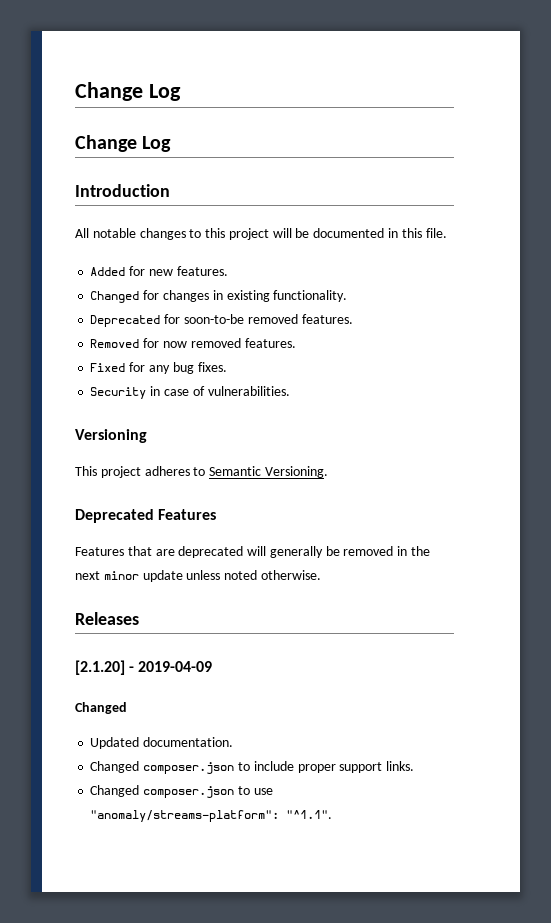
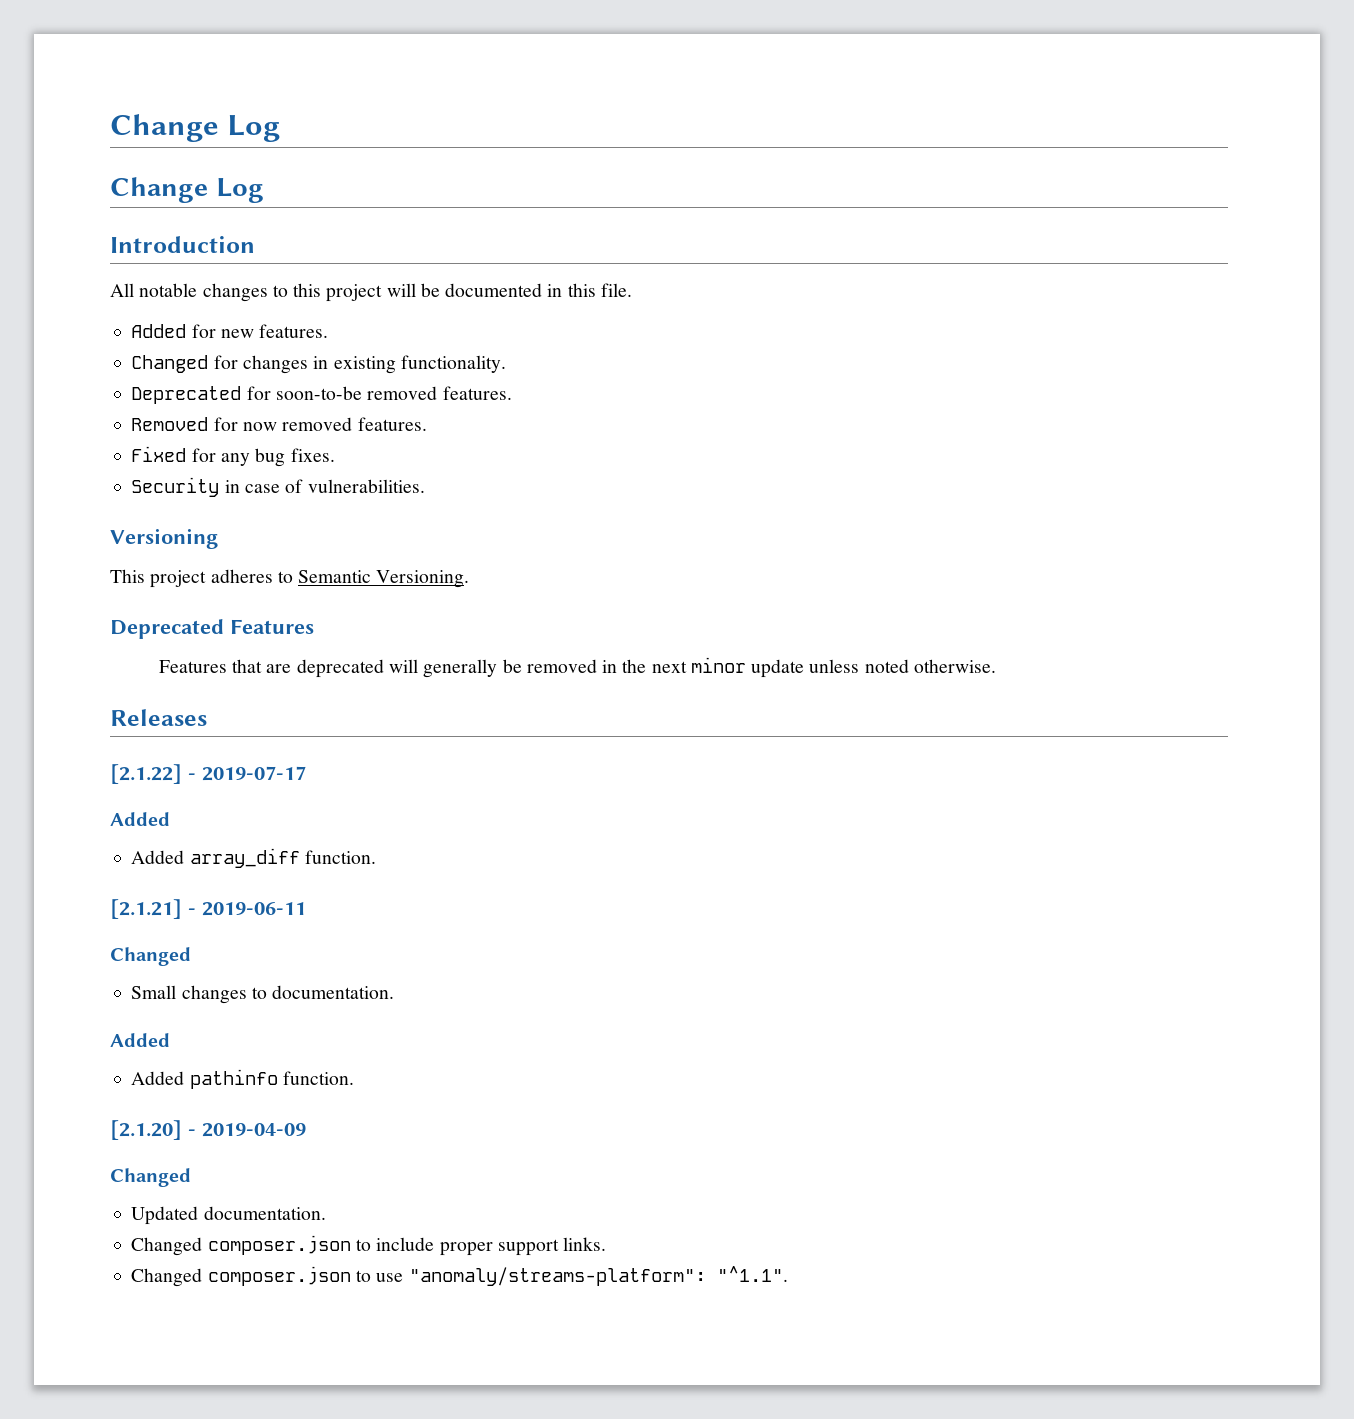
(139, 618) none -> [110,764,306,784] [110,812,170,826] [131,848,376,868] [110,899,306,919] [110,947,191,966] [131,985,395,1004] [110,1033,170,1047] [131,1069,354,1089] // [2.1.22] - 2019-07-17 // Added // Added array_diff function. // [2.1.21] - 2019-06-11 // Changed // Small changes to documentation. // Added // Added pathinfo function.

